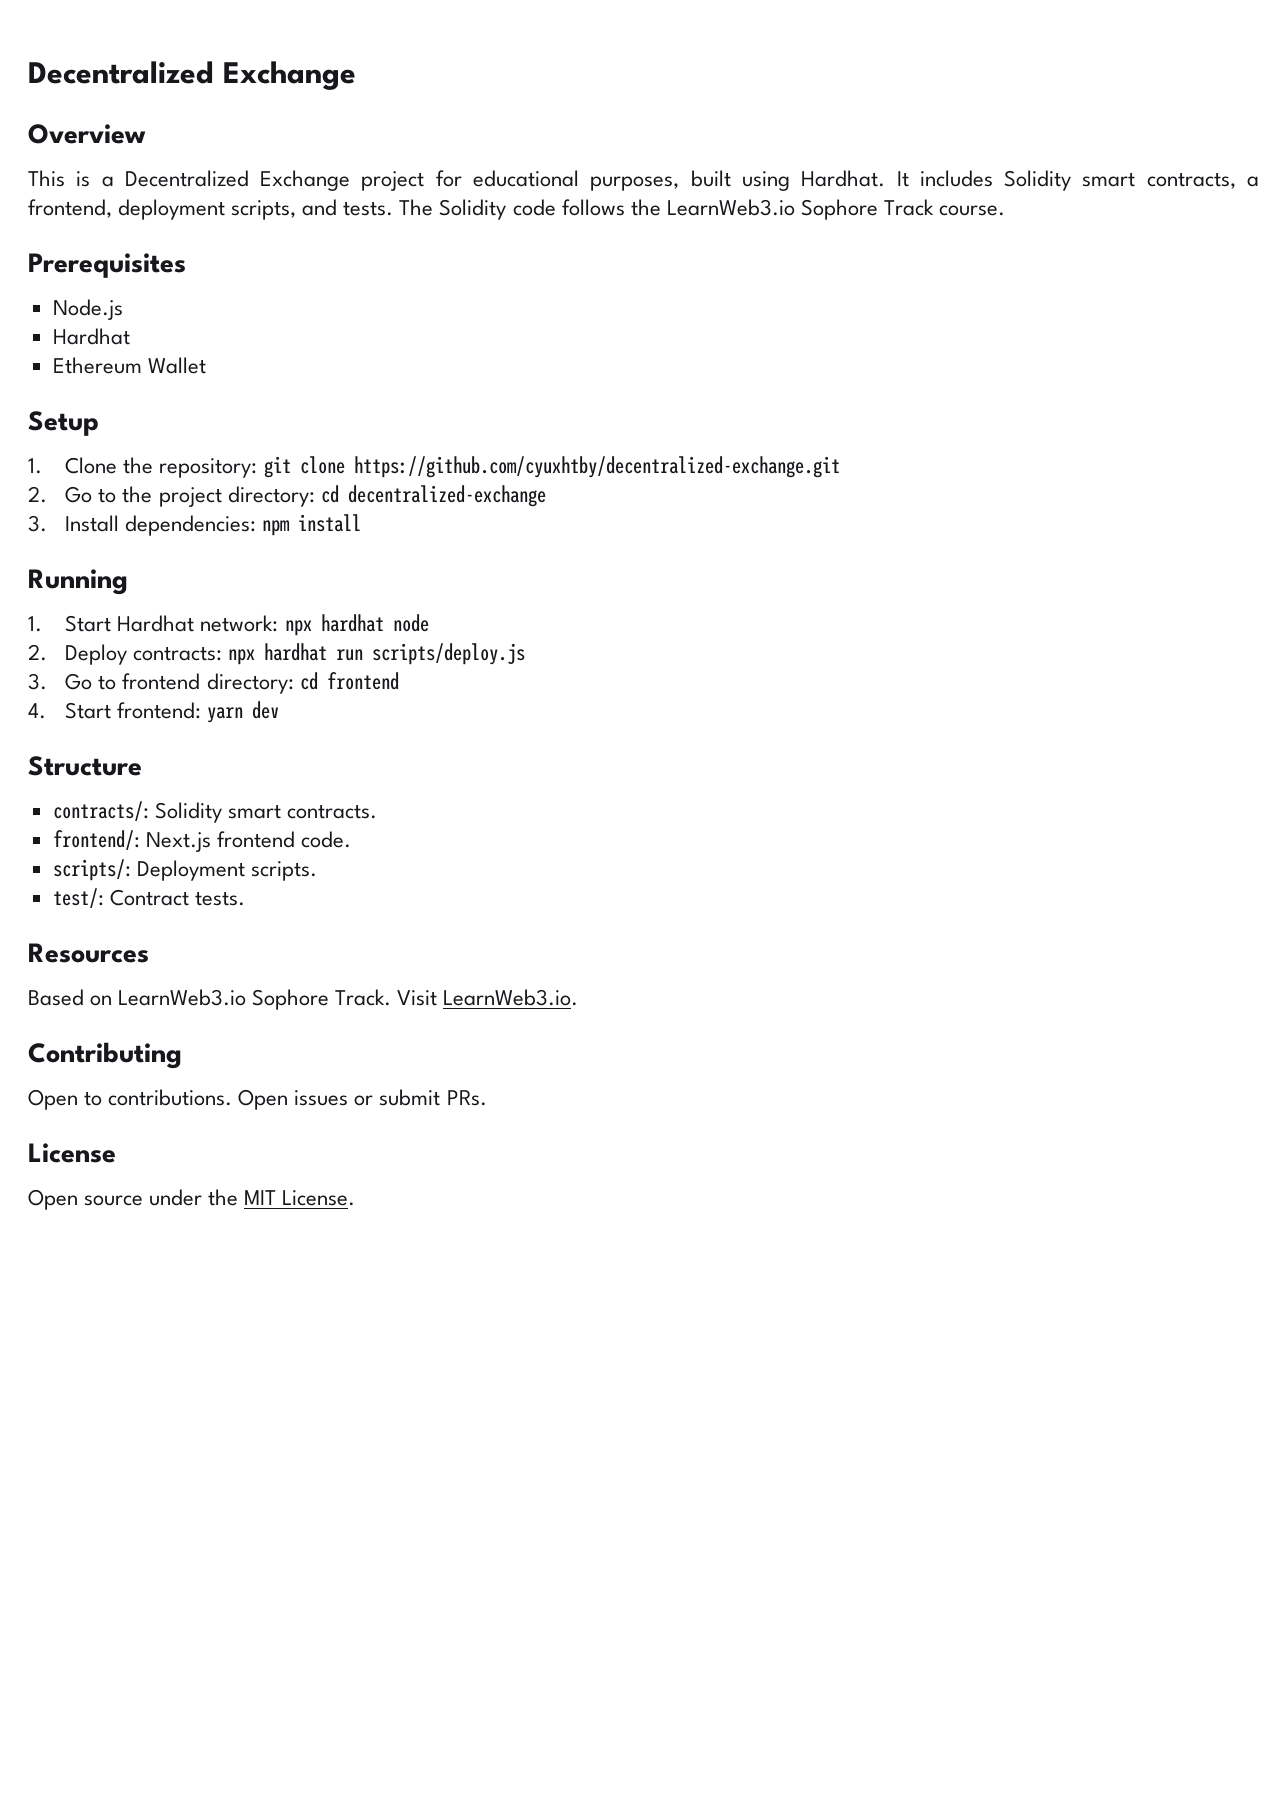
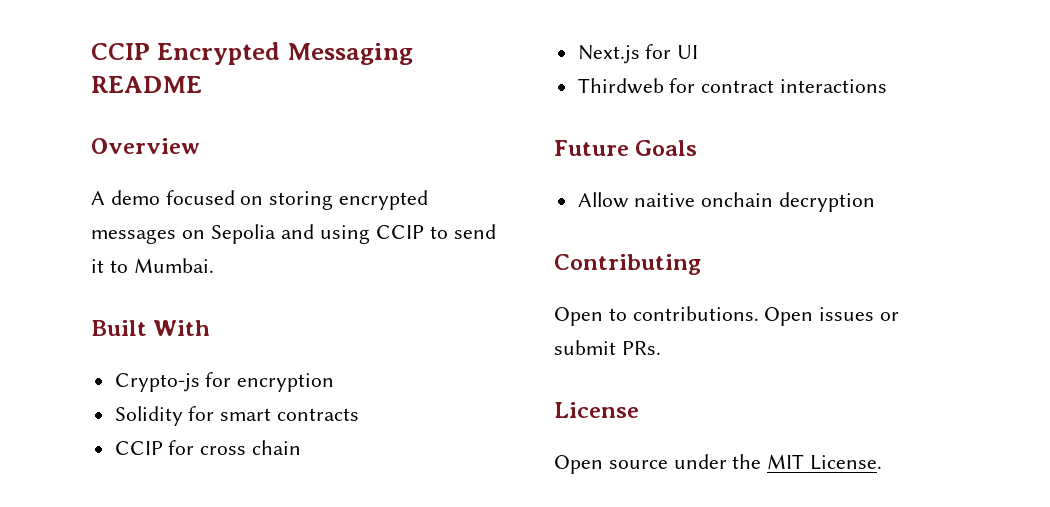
[28,61,356,90] [28,124,146,144] [28,170,1259,191] [28,199,1005,220] [28,253,186,278] [52,299,123,320] [52,328,130,345] [52,357,206,374] [28,411,99,436] [28,456,840,478] [28,485,546,507] [28,514,362,536] [28,569,128,595] [28,614,429,636] [28,643,526,665] [28,672,399,694] [28,701,280,723] [28,756,142,776] [52,801,377,823] [52,830,351,852] [52,859,317,881] [52,888,245,908] [28,943,149,963] [28,989,579,1010] Decentralized Exchange // Overview // This is a Decentralized Exchange project for educational purposes, built using Hardhat. It includes Solidity smart contracts, a frontend, deployment scripts, and tests. The Solidity code follows the LearnWeb3.io Sophore Track course. // Prerequisites // Node.js // Hardhat // Ethereum Wallet // Setup // 1. Clone the repository: git clone https://github.com/cyuxhtby/decentralized-exchange.git // 2. Go to the project directory: cd decentralized-exchange // 3. Install dependencies: npm install // Running // 1. Start Hardhat network: npx hardhat node // 2. Deploy contracts: npx hardhat run scripts/deploy.js // 3. Go to frontend directory: cd frontend // 4. Start frontend: yarn dev // Structure // contracts/: Solidity smart contracts. // frontend/: Next.js frontend code. // scripts/: Deployment scripts. // test/: Contract tests. // Resources // Based on LearnWeb3.io Sophore Track. Visit LearnWeb3.io. -> [91,42,413,65] [91,76,202,93] [91,138,200,154] [91,190,429,210] [91,224,496,244] [91,258,214,273] [91,320,211,336] [114,372,335,392] [114,406,360,426] [114,440,302,455] [577,44,699,64] [577,78,888,94] [554,140,698,156] [577,192,876,212] CCIP Encrypted Messaging README // Overview // A demo focused on storing encrypted messages on Sepolia and using CCIP to send it to Mumbai. // Built With // Crypto-js for encryption // Solidity for smart contracts // CCIP for cross chain // Next.js for UI // Thirdweb for contract interactions // Future Goals // Allow naitive onchain decryption

